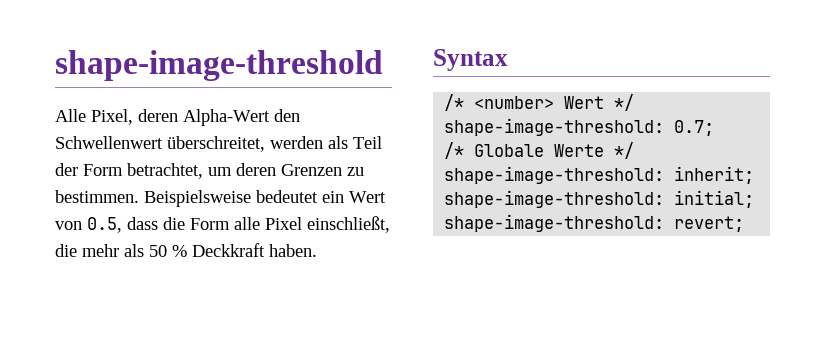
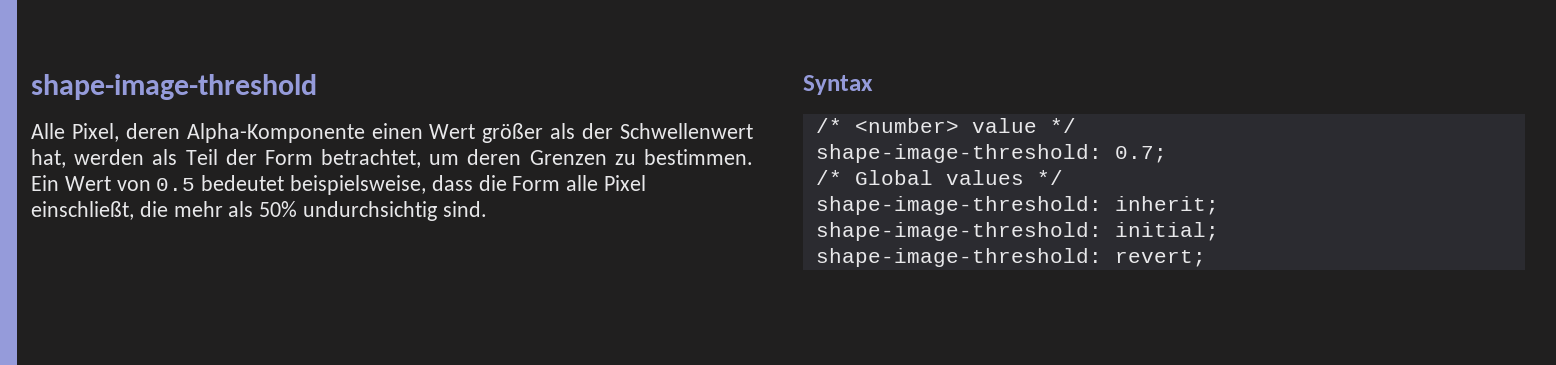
[183,109,300,126] [55,136,265,152] Alpha-Wert den Schwellenwert überschreitet, -> [186,123,754,143] [31,149,66,168] Alpha-Komponente einen Wert größer als der Schwellenwert hat,
[144,190,386,207] [55,217,122,233] Beispielsweise bedeutet ein Wert von 0.5, -> [31,175,427,195] Ein Wert von 0.5 bedeutet beispielsweise,
[149,243,317,257] 50 % Deckkraft haben. -> [259,201,487,221] 50% undurchsichtig sind.
[564,96,605,109] Wert -> [971,118,1037,133] value
[474,144,605,157] Globale Werte -> [854,170,1024,185] Global values

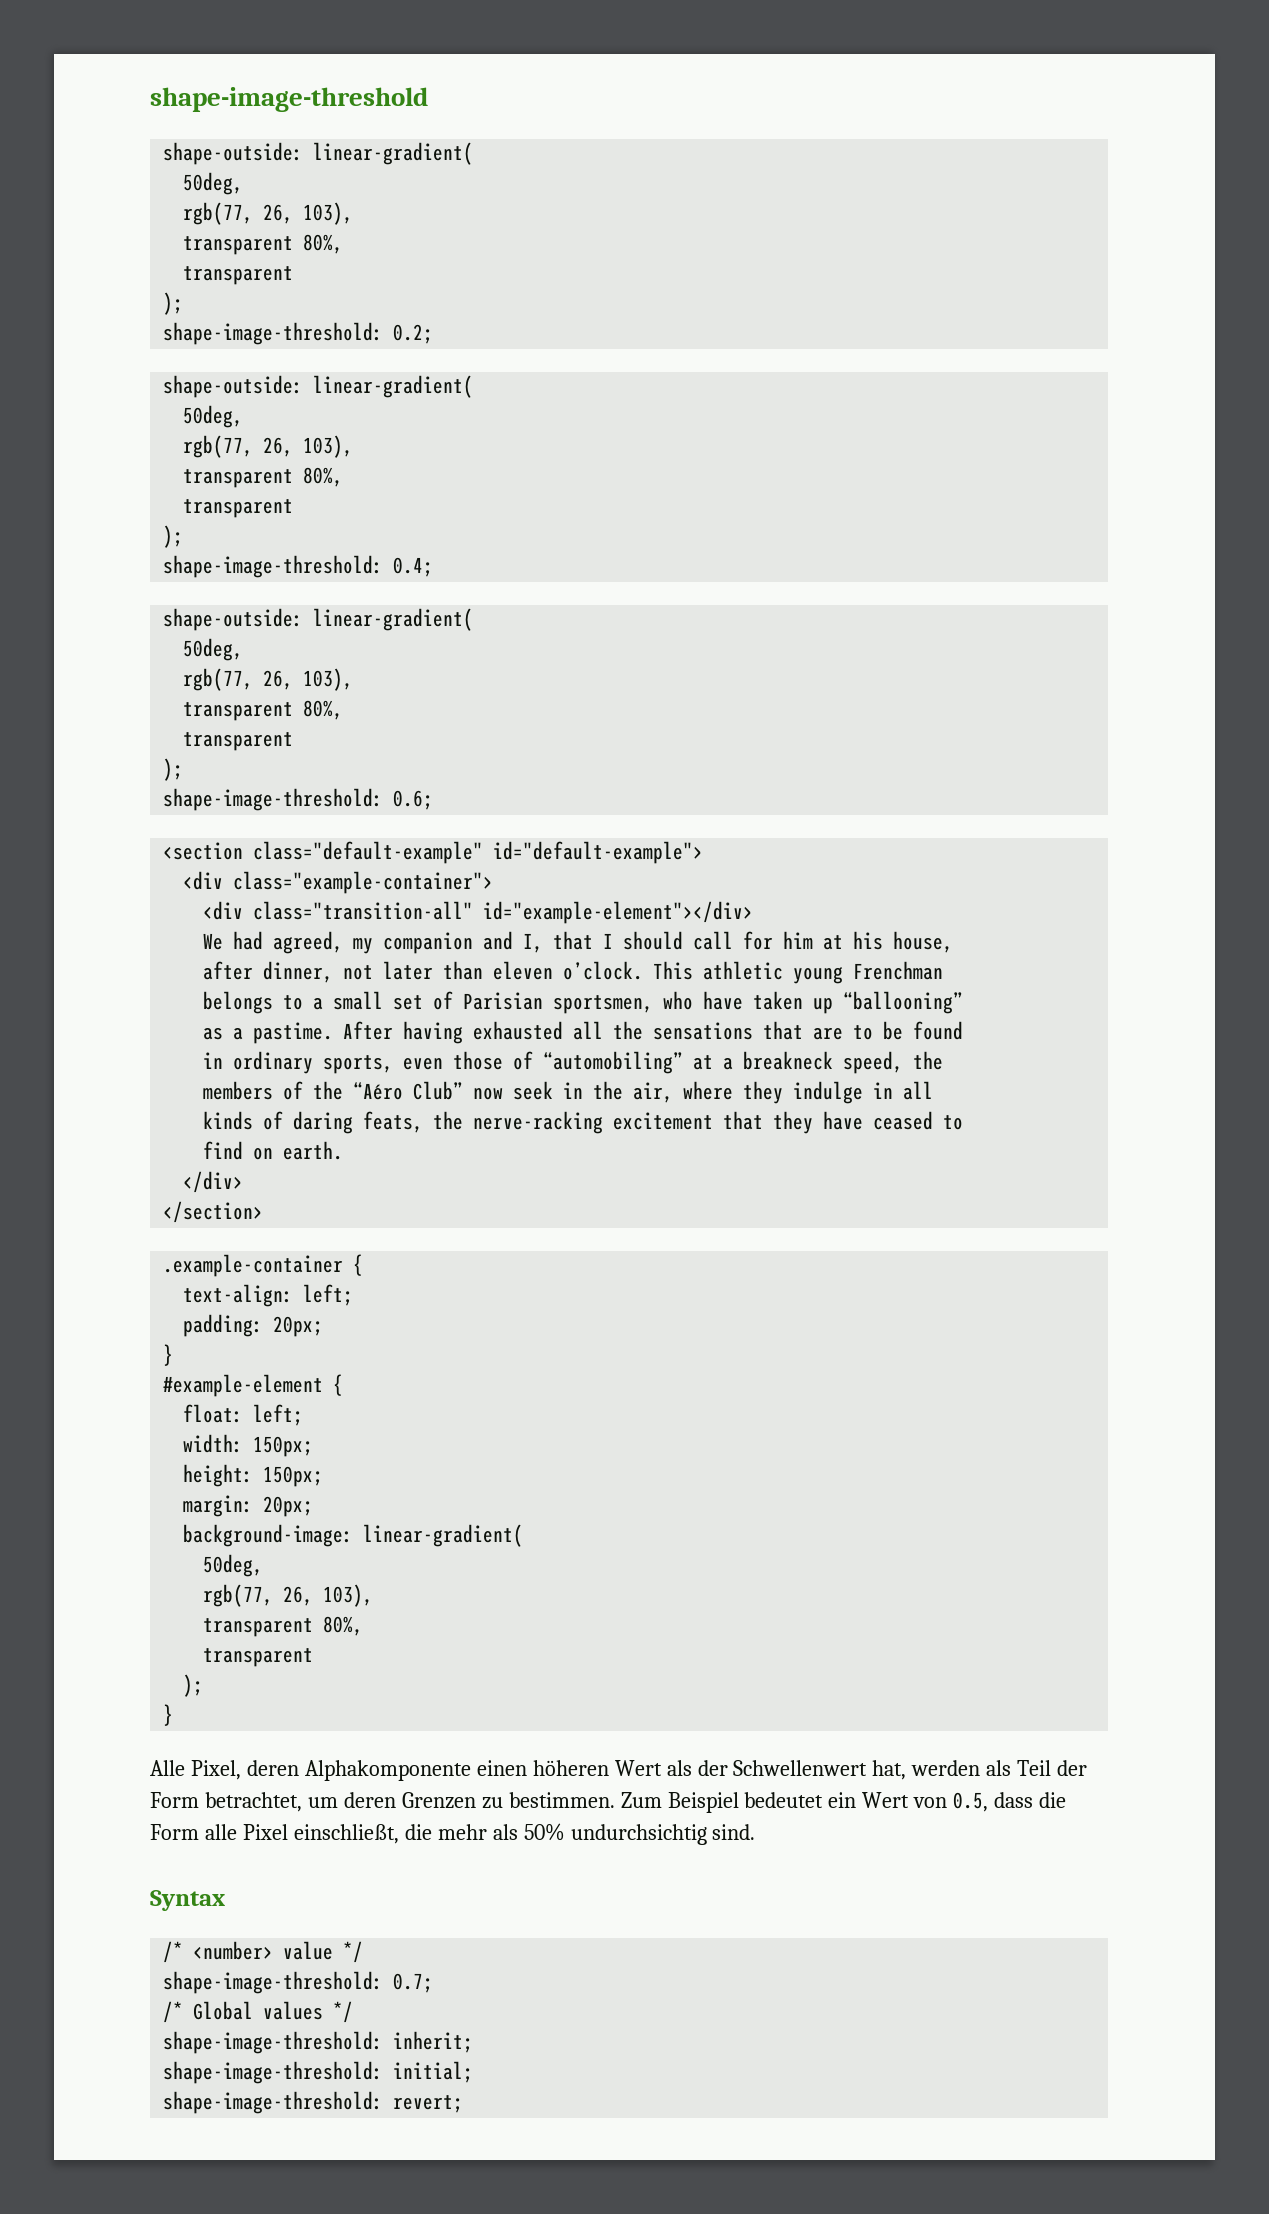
(317, 87) none -> [163,142,474,165] [183,172,244,195] [183,202,354,225] [183,234,344,255] [183,266,294,285] [163,292,184,315] [163,322,434,345] [163,375,474,398] [183,405,244,428] [183,435,354,458] [183,467,344,488] [183,499,294,518] [163,525,184,548] [163,555,434,578] [163,608,474,631] [183,638,244,661] [183,668,354,691] [183,700,344,721] [183,732,294,751] [163,758,184,781] [163,788,434,811] [163,841,704,864] [183,871,494,894] [203,901,754,924] [203,931,954,954] [203,961,944,984] [203,991,964,1014] [203,1021,964,1044] [203,1051,944,1074] [203,1081,934,1104] [203,1111,964,1134] [203,1141,344,1160] [183,1171,244,1193] [163,1201,264,1223] [163,1254,364,1277] [183,1284,354,1307] [183,1314,324,1337] [163,1344,174,1366] [163,1374,344,1397] [183,1404,304,1426] [183,1434,314,1457] [183,1464,324,1487] [183,1495,314,1517] [183,1524,524,1547] [203,1554,264,1577] [203,1584,374,1607] [203,1616,364,1637] [203,1648,314,1667] [183,1674,204,1697] [163,1704,174,1726] // shape-outside: linear-gradient( // 50deg, // rgb(77, 26, 103), // transparent 80%, // transparent // ); // shape-image-threshold: 0.2; // shape-outside: linear-gradient( // 50deg, // rgb(77, 26, 103), // transparent 80%, // transparent // ); // shape-image-threshold: 0.4; // shape-outside: linear-gradient( // 50deg, // rgb(77, 26, 103), // transparent 80%, // transparent // ); // shape-image-threshold: 0.6; // <section class="default-example" id="default-example"> // <div class="example-container"> // <div class="transition-all" id="example-element"></div> // We had agreed, my companion and I, that I should call for him at his house, // after dinner, not later than eleven o’clock. This athletic young Frenchman // belongs to a small set of Parisian sportsmen, who have taken up “ballooning” // as a pastime. After having exhausted all the sensations that are to be found // in ordinary sports, even those of “automobiling” at a breakneck speed, the // members of the “Aéro Club” now seek in the air, where they indulge in all // kinds of daring feats, the nerve-racking excitement that they have ceased to // find on earth. // </div> // </section> // .example-container { // text-align: left; // padding: 20px; // } // #example-element { // float: left; // width: 150px; // height: 150px; // margin: 20px; // background-image: linear-gradient( // 50deg, // rgb(77, 26, 103), // transparent 80%, // transparent // ); // }
[186,123,544,143] Alpha-Komponente einen Wert größer -> [304,1760,662,1781] Alphakomponente einen höheren Wert
[31,175,427,195] Ein Wert von 0.5 bedeutet beispielsweise, -> [620,1792,989,1813] Zum Beispiel bedeutet ein Wert von 0.5,

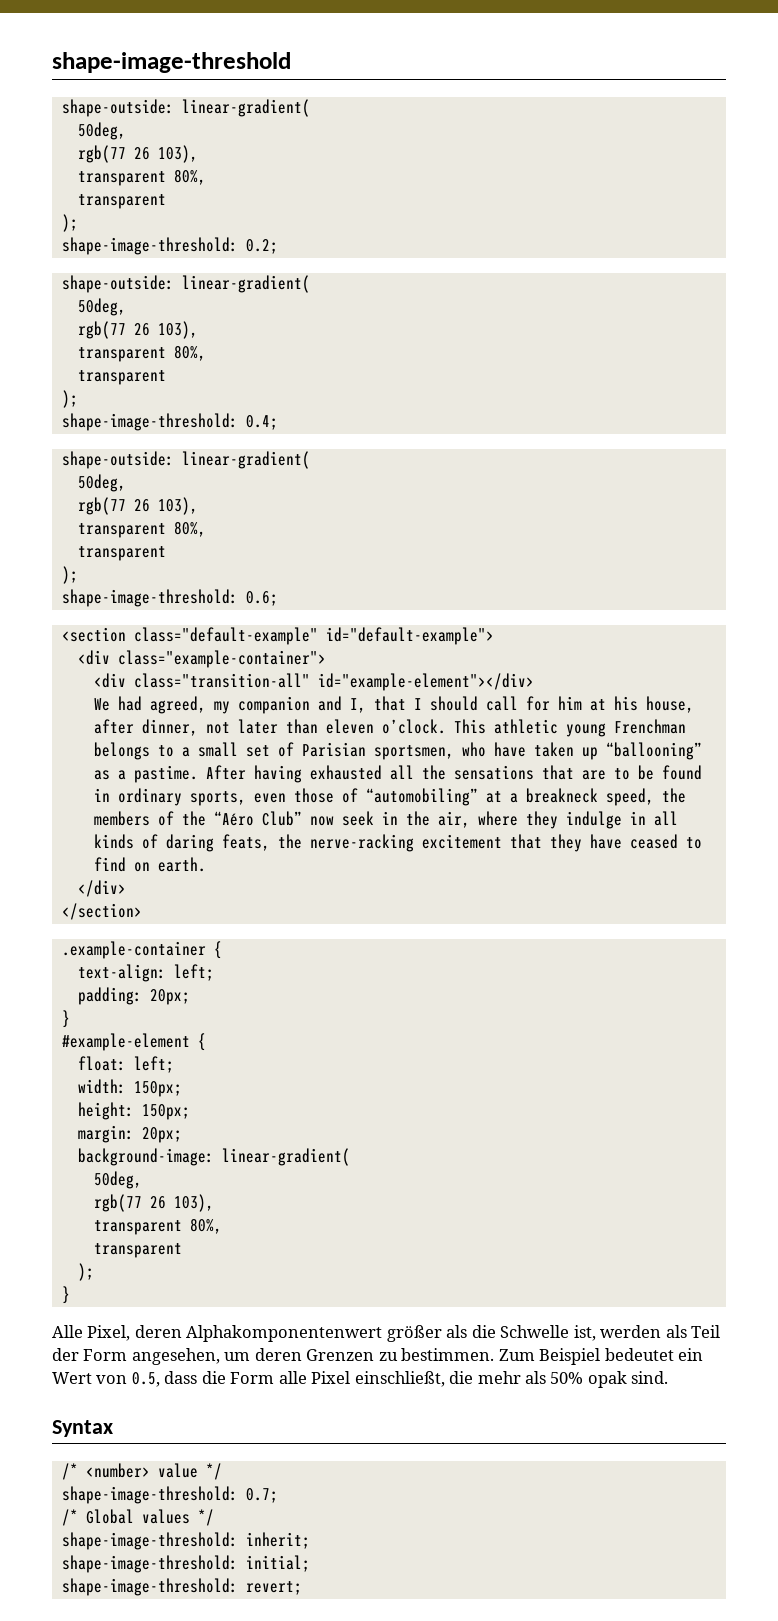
[183,202,294,225] rgb(77, 26, -> [77,145,150,163] rgb(77 26
[183,435,294,458] rgb(77, 26, -> [77,321,150,339] rgb(77 26
[183,668,294,691] rgb(77, 26, -> [77,497,150,515] rgb(77 26
[203,1584,314,1607] rgb(77, 26, -> [93,1194,166,1212] rgb(77 26
[304,1760,907,1781] Alphakomponente einen höheren Wert als der Schwellenwert hat, -> [186,1325,596,1342] Alphakomponentenwert größer als die Schwelle ist,
[204,1792,302,1812] betrachtet, -> [131,1348,220,1365] angesehen,
[570,1824,707,1845] undurchsichtig -> [587,1371,627,1388] opak

